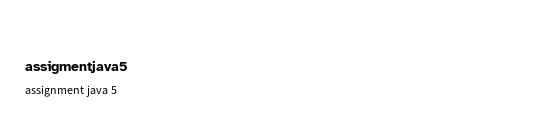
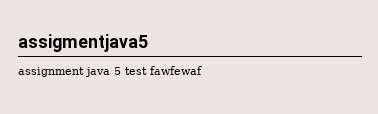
(118, 90) none -> [125,66,202,75] test fawfewaf

